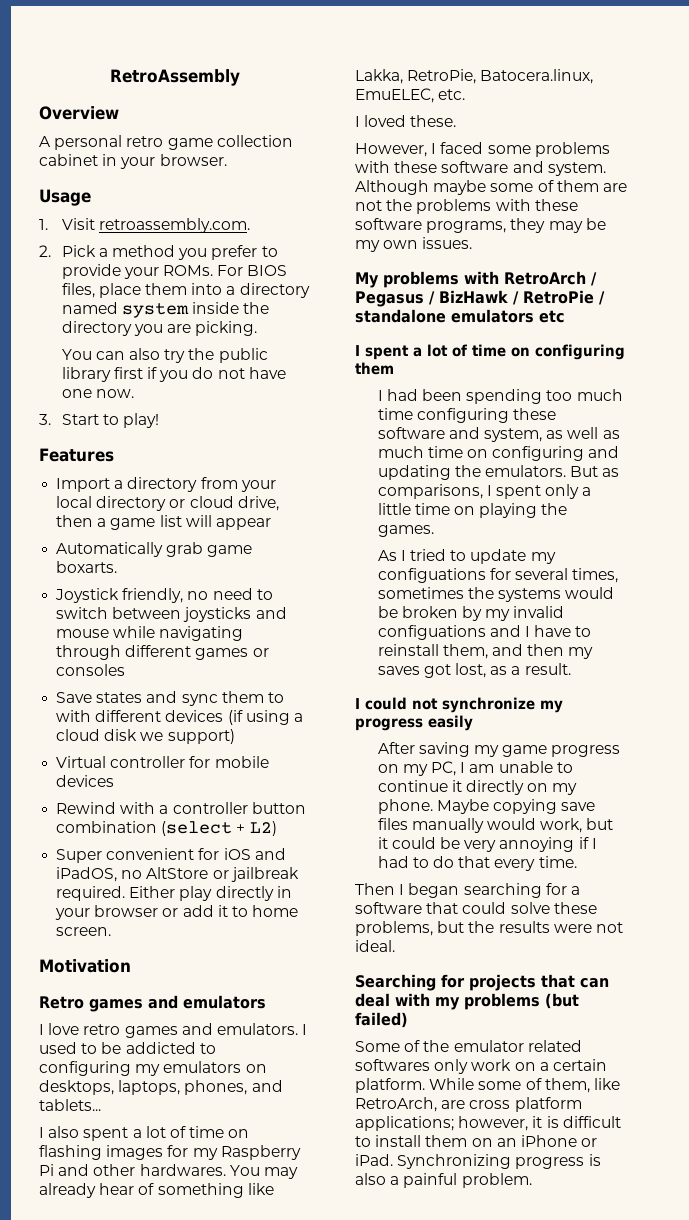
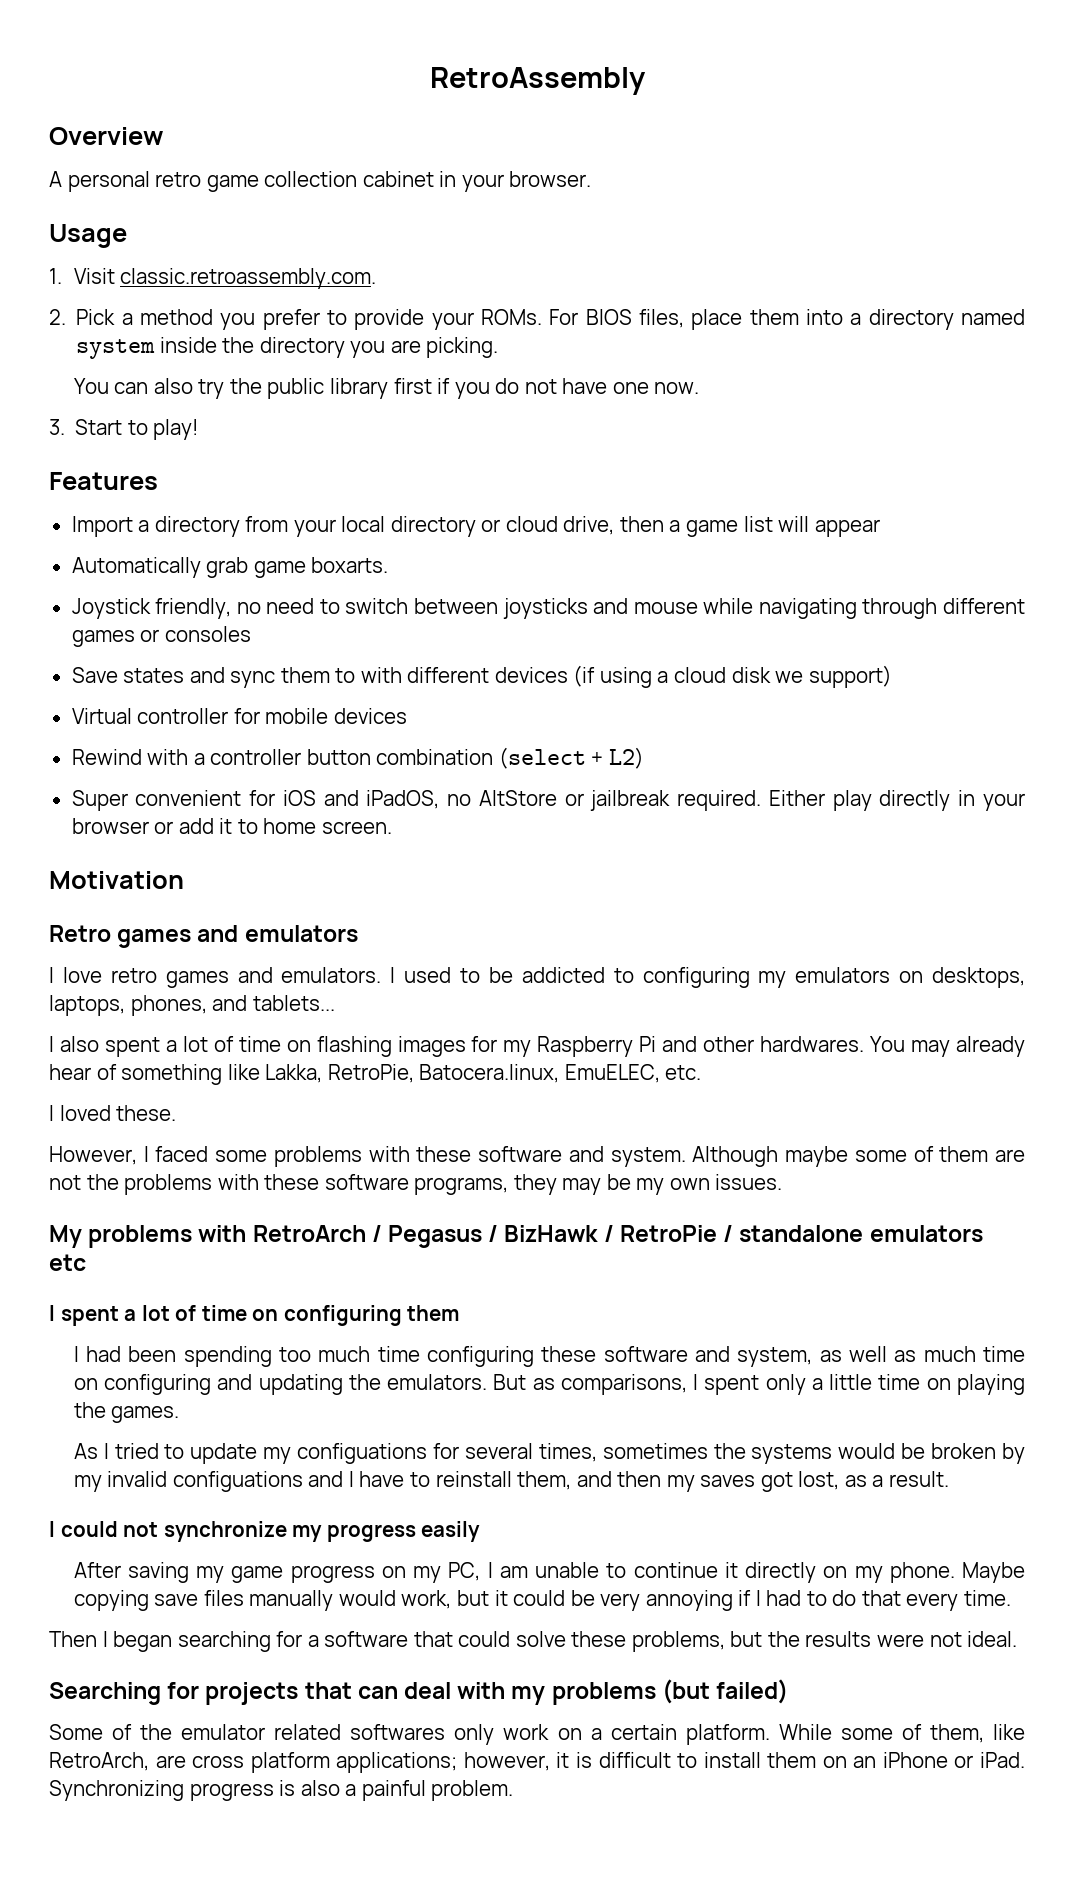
[98,218,250,233] retroassembly.com. -> [120,268,377,289] classic.retroassembly.com.

